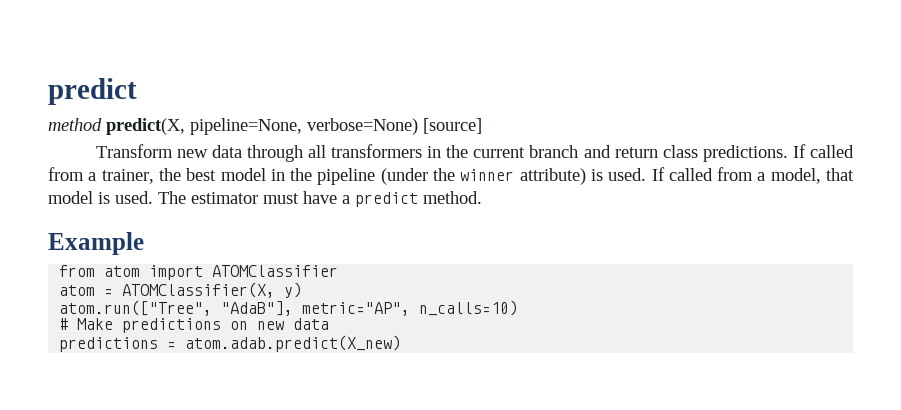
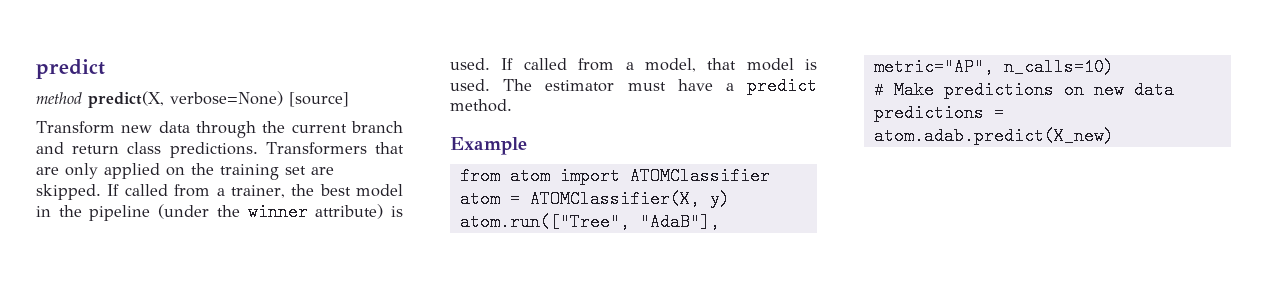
[190,118,302,135] pipeline=None, -> (164, 99) none
[307,144,442,158] all transformers in -> (256, 129) none
(788, 153) none -> [265,142,404,155] [36,163,334,180] [36,184,101,200] Transformers that are only applied on the training set are skipped.

